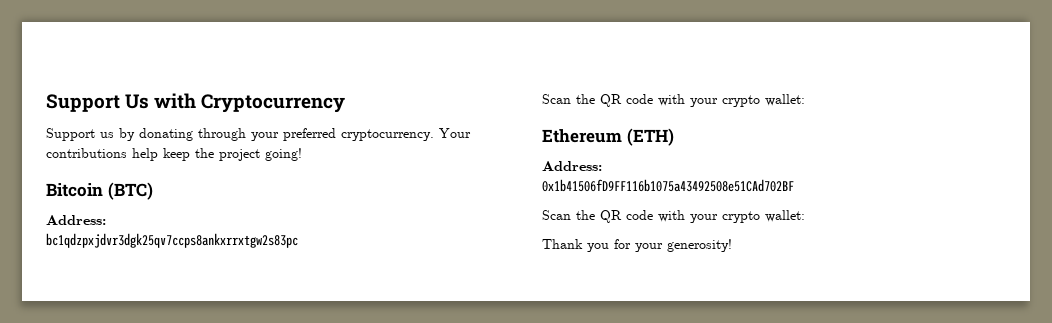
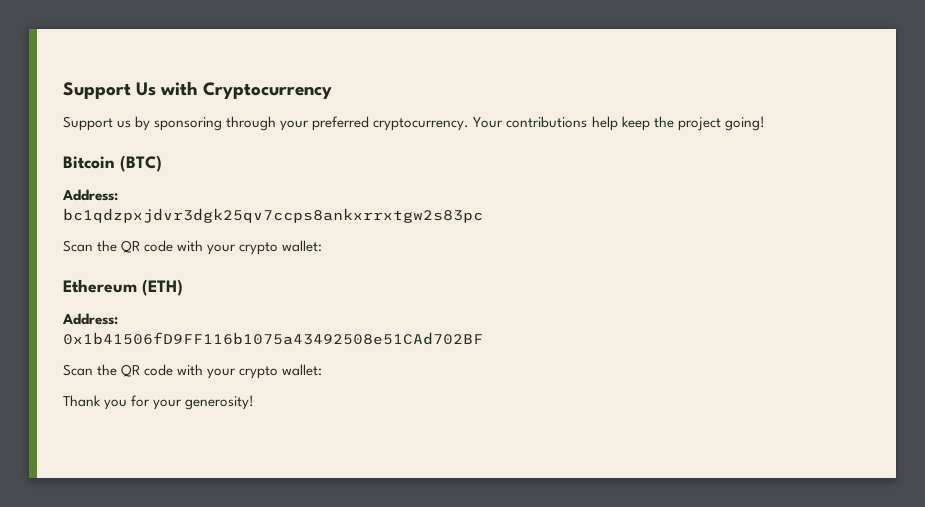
[139,128,193,141] donating -> [154,117,223,131] sponsoring

